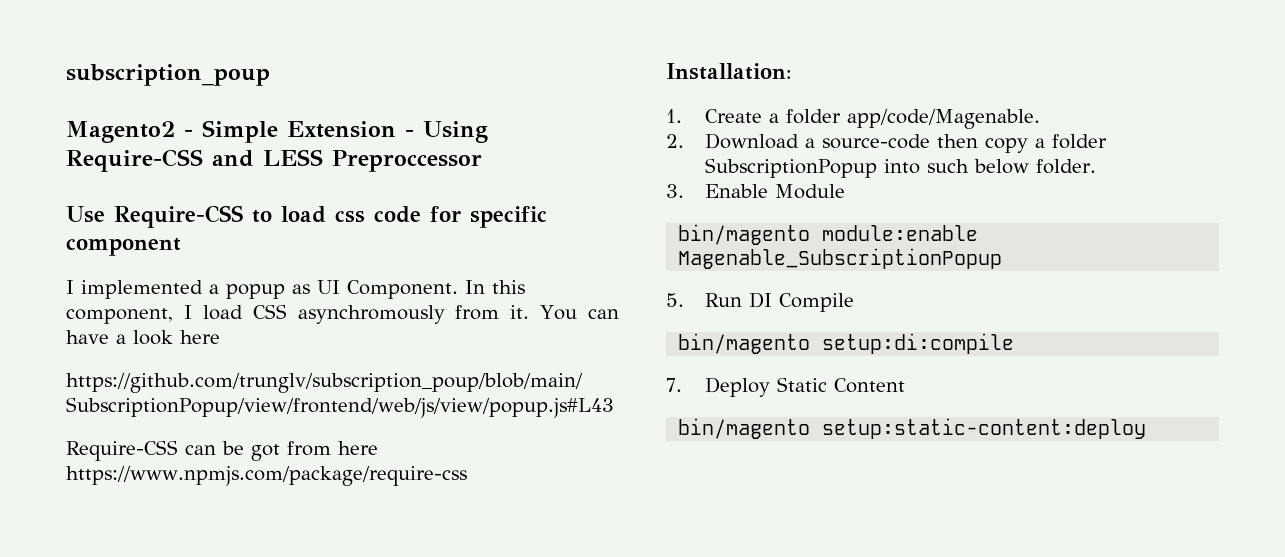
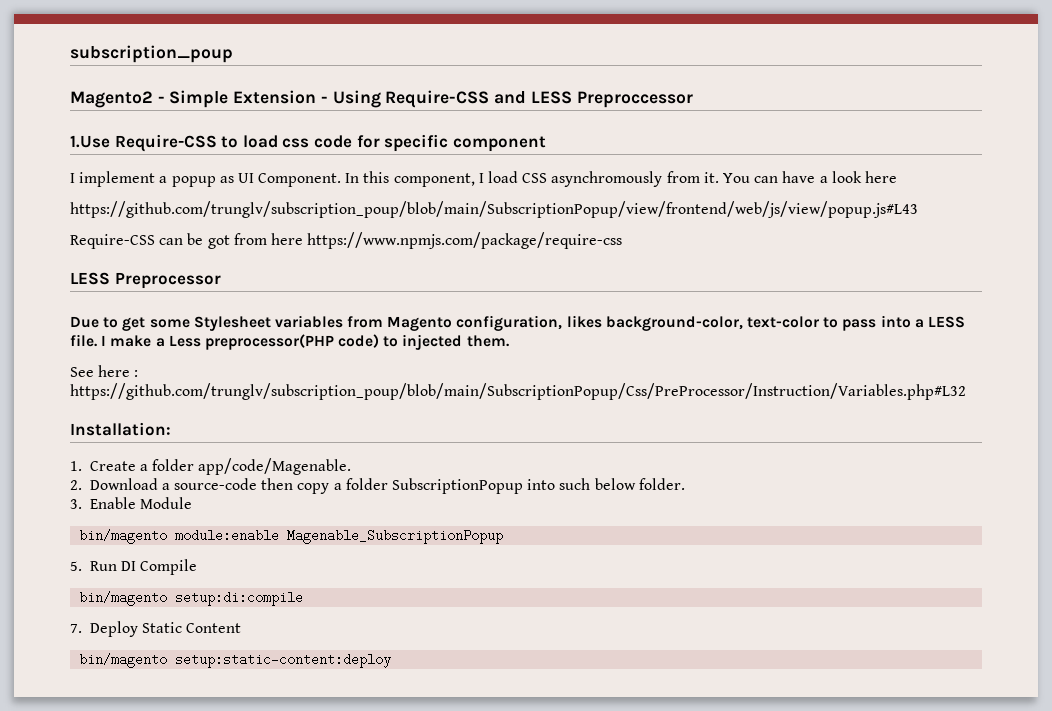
[66,206,105,223] Use -> [70,135,110,148] 1.Use
[81,280,203,299] implemented -> [79,171,156,187] implement
(467, 476) none -> [70,272,221,289] [70,315,965,331] [70,334,509,350] [70,365,139,377] [70,383,966,400] // LESS Preprocessor // Due to get some Stylesheet variables from Magento configuration, likes background-color, text-color to pass into a LESS file. I make a Less preprocessor(PHP code) to injected them. // See here : https://github.com/trunglv/subscription_poup/blob/main/SubscriptionPopup/Css/PreProcessor/Instruction/Variables.php#L32

